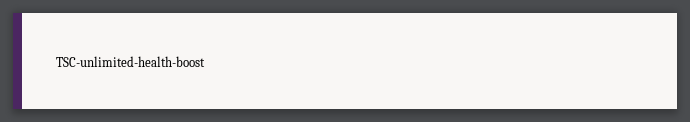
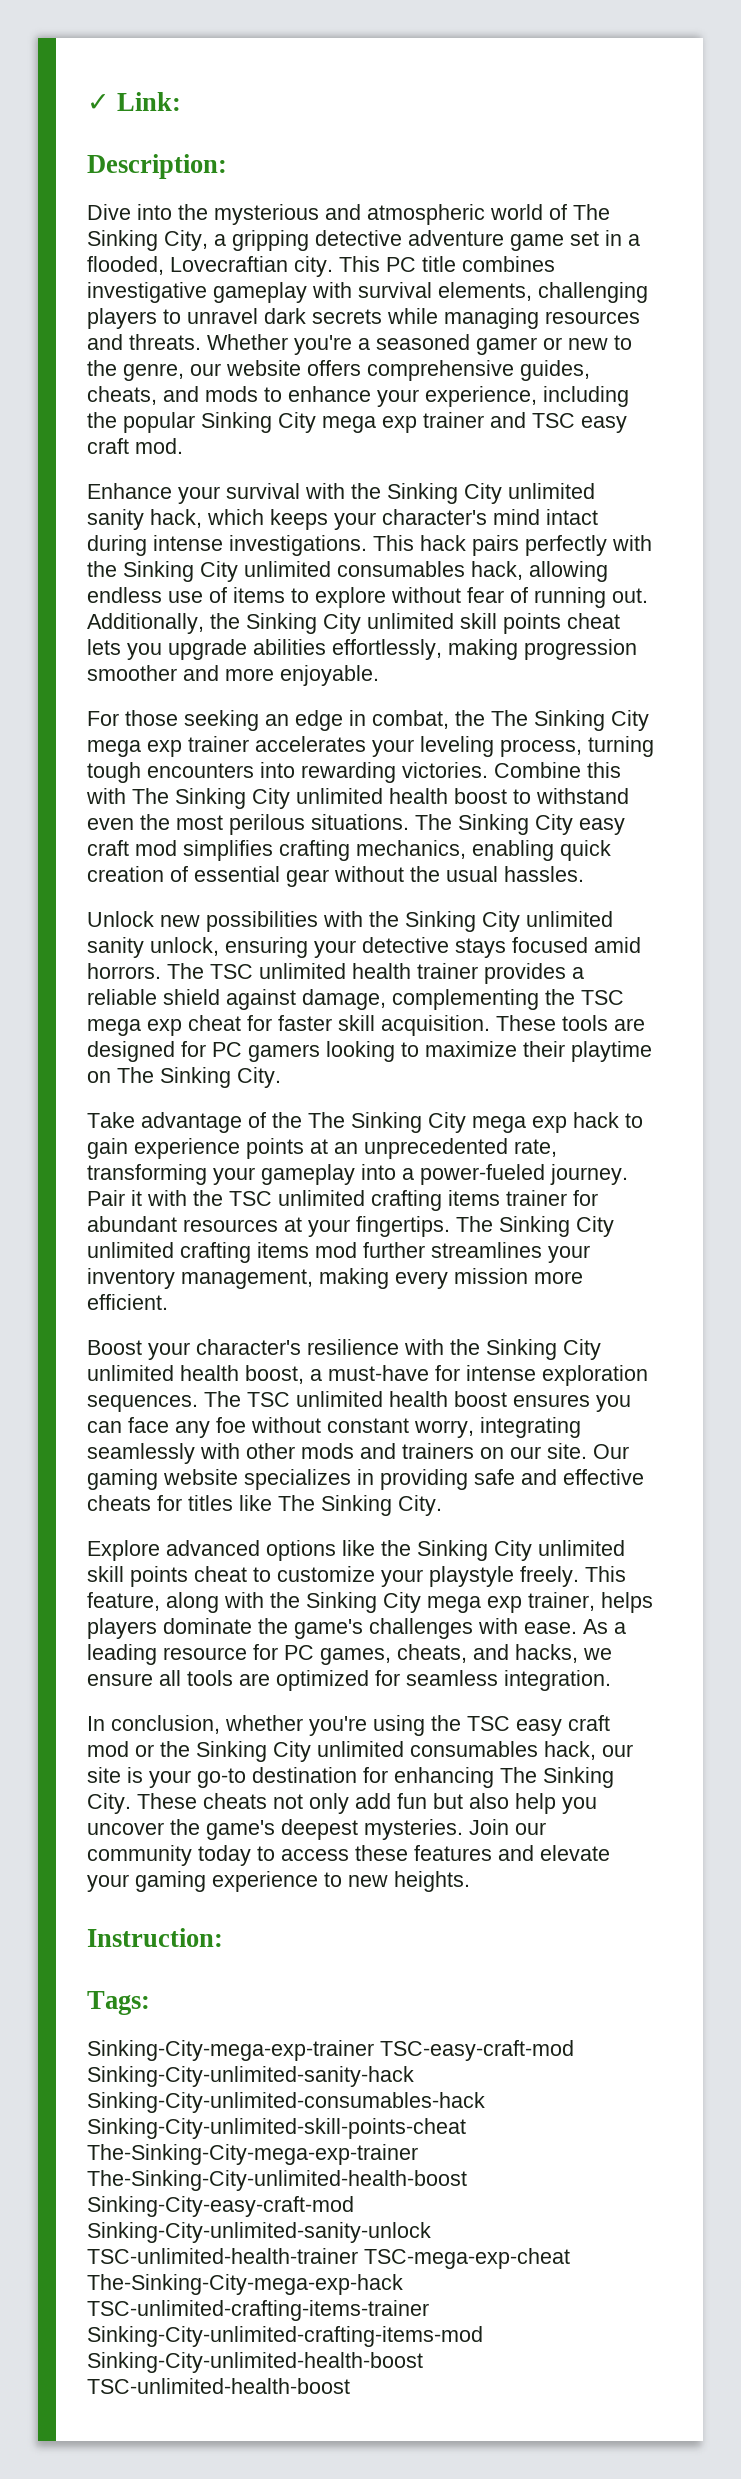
(56, 61) none -> [87,92,182,111] [87,154,227,179] [87,204,610,225] [87,230,640,251] [87,256,555,277] [87,282,648,303] [87,308,640,329] [87,334,632,355] [87,360,590,381] [87,386,629,407] [87,412,627,433] [87,438,183,454] [87,483,595,504] [87,509,598,530] [87,535,652,556] [87,561,608,582] [87,587,648,608] [87,613,620,634] [87,639,637,660] [87,665,379,686] [87,710,649,731] [87,736,654,757] [87,762,621,783] [86,788,629,809] [87,814,625,835] [87,840,611,861] [87,866,584,887] [87,911,613,932] [87,937,641,958] [87,963,584,984] [87,989,624,1010] [87,1015,645,1036] [87,1041,652,1062] [87,1067,281,1088] [87,1112,643,1133] [87,1138,557,1159] [87,1164,628,1185] [87,1190,598,1211] [87,1216,614,1237] [87,1242,590,1263] [87,1268,583,1289] [87,1294,168,1310] [87,1339,601,1360] [87,1365,648,1386] [87,1391,631,1412] [87,1417,581,1438] [87,1443,629,1464] [87,1469,644,1490] [87,1495,442,1516] [87,1540,625,1561] [87,1566,626,1587] [87,1592,653,1613] [87,1618,626,1639] [87,1644,612,1665] [87,1670,611,1691] [87,1715,610,1736] [87,1741,633,1762] [87,1767,614,1788] [87,1793,597,1814] [87,1819,546,1840] [87,1845,610,1866] [87,1871,470,1892] [87,1928,223,1947] [87,1991,150,2015] [87,2040,574,2061] [87,2066,414,2087] [87,2092,485,2113] [87,2118,466,2139] [87,2144,418,2165] [87,2170,467,2191] [87,2196,354,2217] [87,2222,431,2243] [87,2248,570,2269] [87,2274,403,2295] [87,2300,429,2321] [87,2326,483,2347] [87,2352,423,2373] ✓ Link: // Description: // Dive into the mysterious and atmospheric world of The Sinking City, a gripping detective adventure game set in a flooded, Lovecraftian city. This PC title combines investigative gameplay with survival elements, challenging players to unravel dark secrets while managing resources and threats. Whether you're a seasoned gamer or new to the genre, our website offers comprehensive guides, cheats, and mods to enhance your experience, including the popular Sinking City mega exp trainer and TSC easy craft mod. // Enhance your survival with the Sinking City unlimited sanity hack, which keeps your character's mind intact during intense investigations. This hack pairs perfectly with the Sinking City unlimited consumables hack, allowing endless use of items to explore without fear of running out. Additionally, the Sinking City unlimited skill points cheat lets you upgrade abilities effortlessly, making progression smoother and more enjoyable. // For those seeking an edge in combat, the The Sinking City mega exp trainer accelerates your leveling process, turning tough encounters into rewarding victories. Combine this with The Sinking City unlimited health boost to withstand even the most perilous situations. The Sinking City easy craft mod simplifies crafting mechanics, enabling quick creation of essential gear without the usual hassles. // Unlock new possibilities with the Sinking City unlimited sanity unlock, ensuring your detective stays focused amid horrors. The TSC unlimited health trainer provides a reliable shield against damage, complementing the TSC mega exp cheat for faster skill acquisition. These tools are designed for PC gamers looking to maximize their playtime on The Sinking City. // Take advantage of the The Sinking City mega exp hack to gain experience points at an unprecedented rate, transforming your gameplay into a power-fueled journey. Pair it with the TSC unlimited crafting items trainer for abundant resources at your fingertips. The Sinking City unlimited crafting items mod further streamlines your inventory management, making every mission more efficient. // Boost your character's resilience with the Sinking City unlimited health boost, a must-have for intense exploration sequences. The TSC unlimited health boost ensures you can face any foe without constant worry, integrating seamlessly with other mods and trainers on our site. Our gaming website specializes in providing safe and effective cheats for titles like The Sinking City. // Explore advanced options like the Sinking City unlimited skill points cheat to customize your playstyle freely. This feature, along with the Sinking City mega exp trainer, helps players dominate the game's challenges with ease. As a leading resource for PC games, cheats, and hacks, we ensure all tools are optimized for seamless integration. // In conclusion, whether you're using the TSC easy craft mod or the Sinking City unlimited consumables hack, our site is your go-to destination for enhancing The Sinking City. These cheats not only add fun but also help you uncover the game's deepest mysteries. Join our community today to access these features and elevate your gaming experience to new heights. // Instruction: // Tags: // Sinking-City-mega-exp-trainer TSC-easy-craft-mod Sinking-City-unlimited-sanity-hack Sinking-City-unlimited-consumables-hack Sinking-City-unlimited-skill-points-cheat The-Sinking-City-mega-exp-trainer The-Sinking-City-unlimited-health-boost Sinking-City-easy-craft-mod Sinking-City-unlimited-sanity-unlock TSC-unlimited-health-trainer TSC-mega-exp-cheat The-Sinking-City-mega-exp-hack TSC-unlimited-crafting-items-trainer Sinking-City-unlimited-crafting-items-mod Sinking-City-unlimited-health-boost

